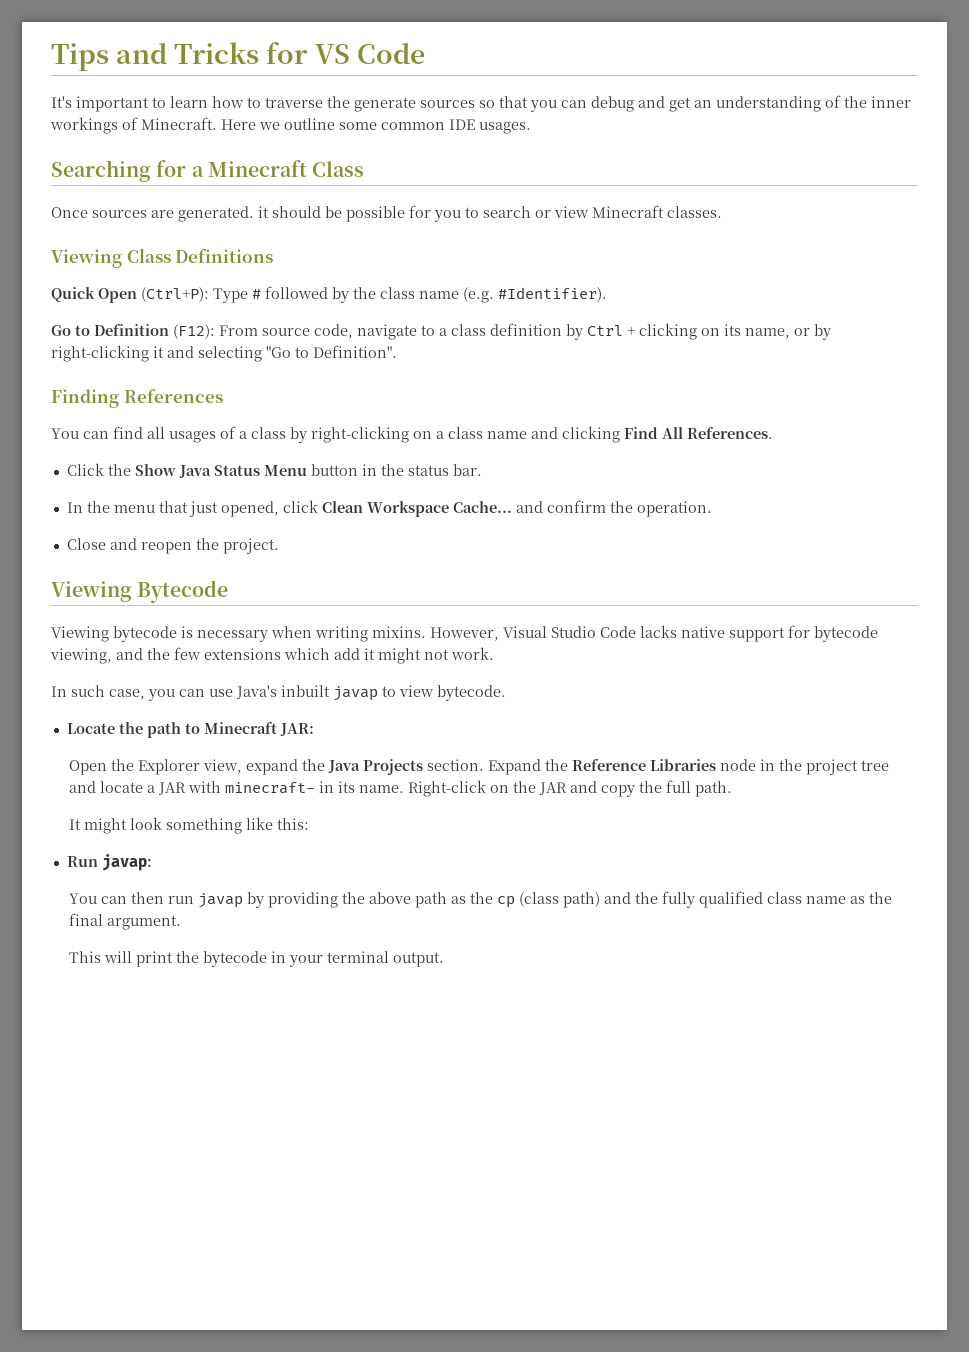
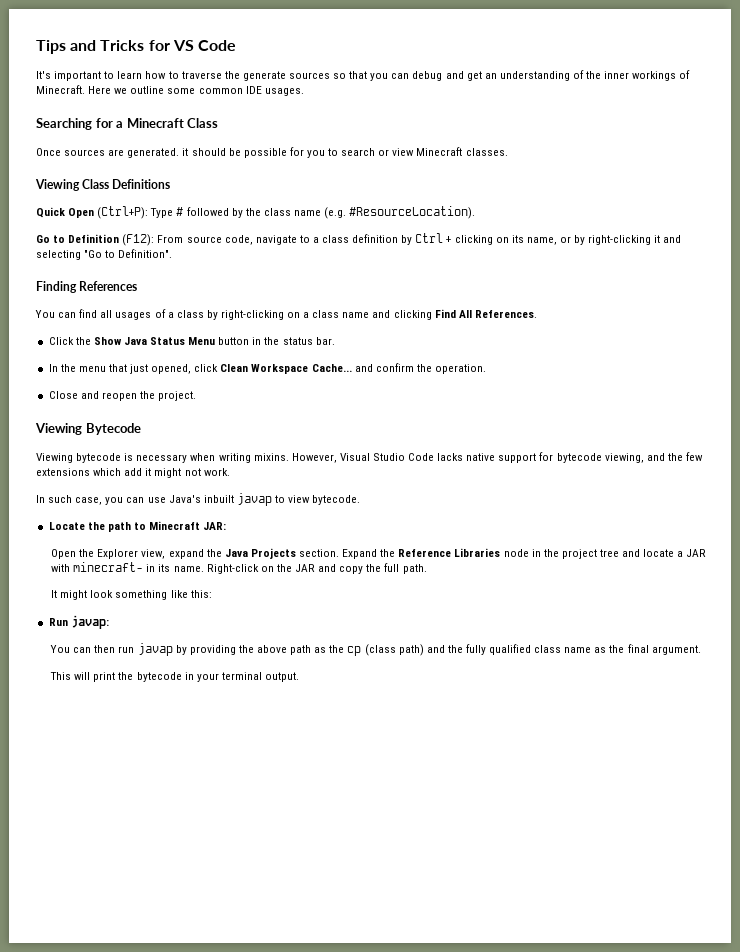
[498,287,607,302] #Identifier). -> [349,206,476,219] #ResourceLocation).

